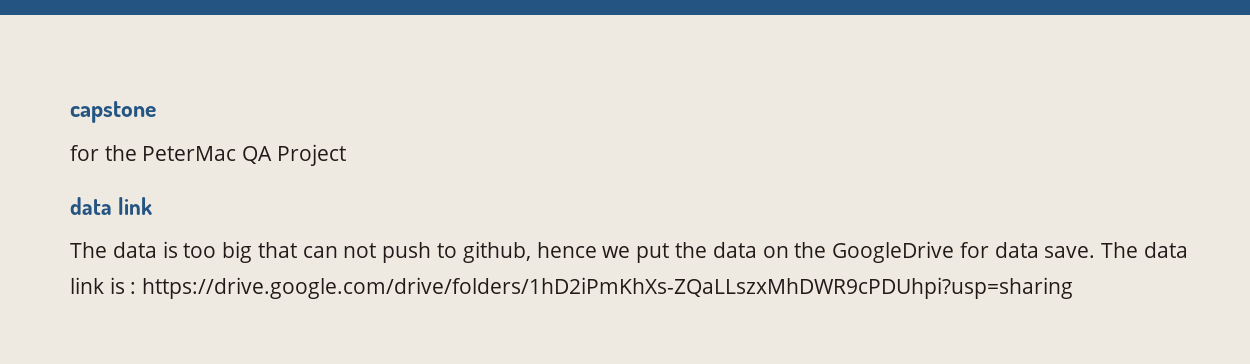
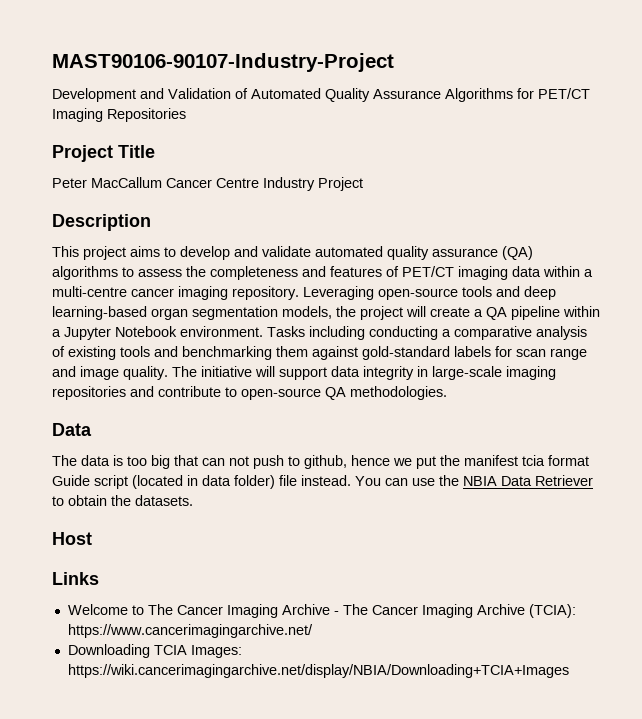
[70,101,156,123] [70,144,346,166] [70,197,153,215] capstone // for the PeterMac QA Project // data link -> [52,53,394,72] [52,88,590,102] [52,108,186,122] [52,145,155,162] [52,177,363,191] [52,214,151,231] [52,246,533,260] [52,266,593,280] [52,286,556,300] [52,306,600,320] [52,326,587,340] [52,346,587,360] [52,366,556,380] [52,386,447,400] [52,423,92,436] MAST90106-90107-Industry-Project // Development and Validation of Automated Quality Assurance Algorithms for PET/CT Imaging Repositories // Project Title // Peter MacCallum Cancer Centre Industry Project // Description // This project aims to develop and validate automated quality assurance (QA) algorithms to assess the completeness and features of PET/CT imaging data within a multi-centre cancer imaging repository. Leveraging open-source tools and deep learning-based organ segmentation models, the project will create a QA pipeline within a Jupyter Notebook environment. Tasks including conducting a comparative analysis of existing tools and benchmarking them against gold-standard labels for scan range and image quality. The initiative will support data integrity in large-scale imaging repositories and contribute to open-source QA methodologies. // Data
[712,241,1188,263] [70,277,1074,299] data on the GoogleDrive for data save. The data link is : https://drive.google.com/drive/folders/1hD2iPmKhXs-ZQaLLszxMhDWR9cPDUhpi?usp=sharing -> [464,455,589,466] [52,475,593,489] [52,495,193,506] [52,532,92,545] [52,572,99,585] [67,604,576,618] [67,624,313,638] [67,644,242,658] [67,664,569,678] manifest tcia format Guide script (located in data folder) file instead. You can use the NBIA Data Retriever to obtain the datasets. // Host // Links // Welcome to The Cancer Imaging Archive - The Cancer Imaging Archive (TCIA): https://www.cancerimagingarchive.net/ // Downloading TCIA Images: https://wiki.cancerimagingarchive.net/display/NBIA/Downloading+TCIA+Images

